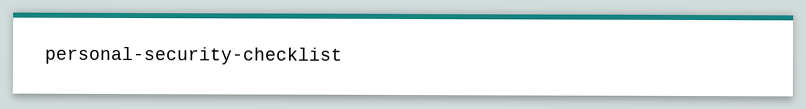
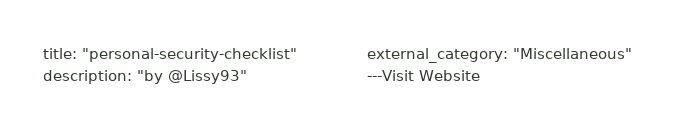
[44,46,343,65] personal-security-checklist -> [43,48,297,62] [43,70,247,84] [367,48,632,63] [367,70,480,81] title: "personal-security-checklist" description: "by @Lissy93" external_category: "Miscellaneous" ---Visit Website

